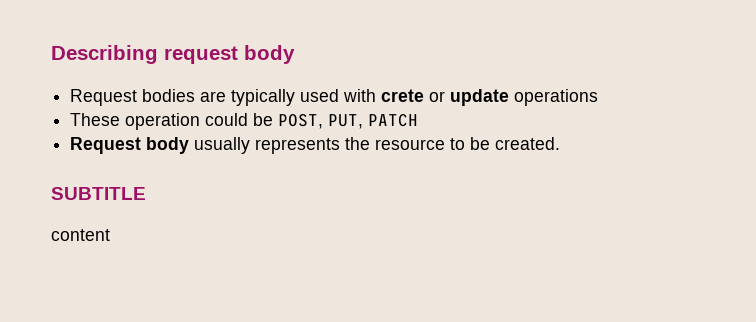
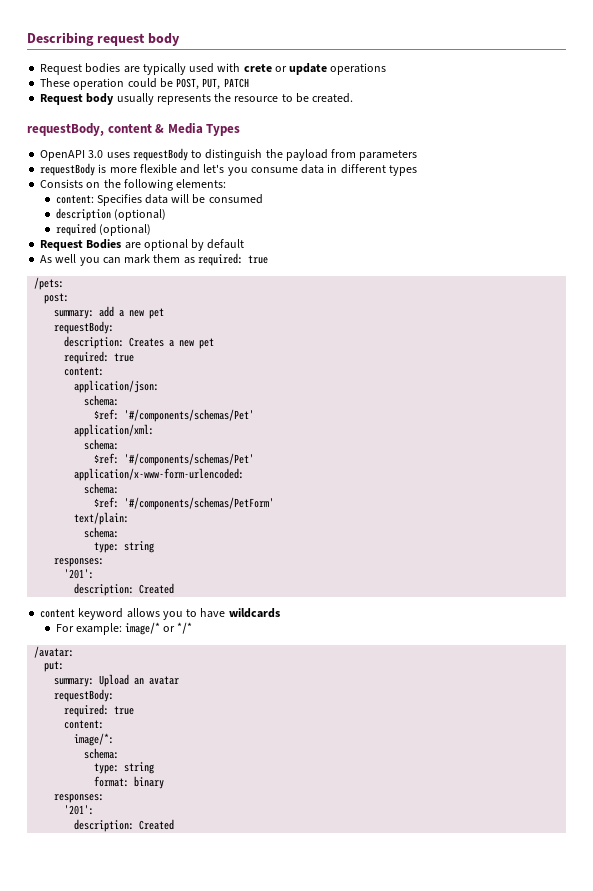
[51,187,146,200] [51,229,110,241] SUBTITLE // content -> [27,123,241,136] [40,148,418,161] [40,163,417,176] [40,179,227,191] [55,194,263,206] [55,208,166,221] [55,223,151,236] [40,239,245,251] [40,253,268,266] [34,277,65,290] [44,293,70,304] [54,306,165,319] [54,321,115,334] [64,336,215,349] [64,351,135,364] [64,367,105,376] [74,380,160,393] [84,395,120,406] [94,409,255,422] [74,424,155,437] [84,439,120,450] [94,453,255,466] [74,468,245,481] [84,483,120,494] [94,497,275,510] [74,512,130,525] [84,527,120,538] [94,541,155,553] [54,558,105,567] [64,569,95,579] [74,583,175,596] [40,608,280,620] [55,622,193,635] [34,646,75,658] [44,661,65,672] [54,674,180,687] [54,689,115,702] [64,704,135,717] [64,720,105,729] [74,733,115,746] [84,748,120,759] [94,762,155,774] [94,776,165,789] [54,794,105,803] [64,805,95,815] [74,819,175,832] requestBody, content & Media Types // OpenAPI 3.0 uses requestBody to distinguish the payload from parameters // requestBody is more flexible and let's you consume data in different types // Consists on the following elements: // content: Specifies data will be consumed // description (optional) // required (optional) // Request Bodies are optional by default // As well you can mark them as required: true // /pets: // post: // summary: add a new pet // requestBody: // description: Creates a new pet // required: true // content: // application/json: // schema: // $ref: '#/components/schemas/Pet' // application/xml: // schema: // $ref: '#/components/schemas/Pet' // application/x-www-form-urlencoded: // schema: // $ref: '#/components/schemas/PetForm' // text/plain: // schema: // type: string // responses: // '201': // description: Created // content keyword allows you to have wildcards // For example: image/* or */* // /avatar: // put: // summary: Upload an avatar // requestBody: // required: true // content: // image/*: // schema: // type: string // format: binary // responses: // '201': // description: Created

